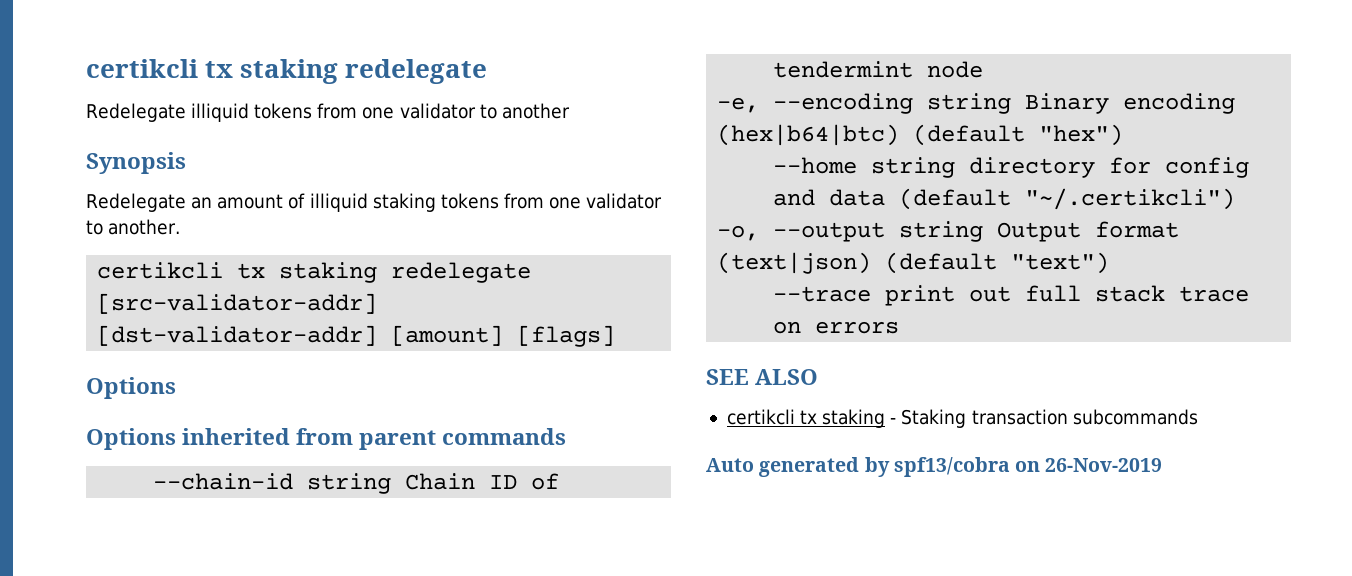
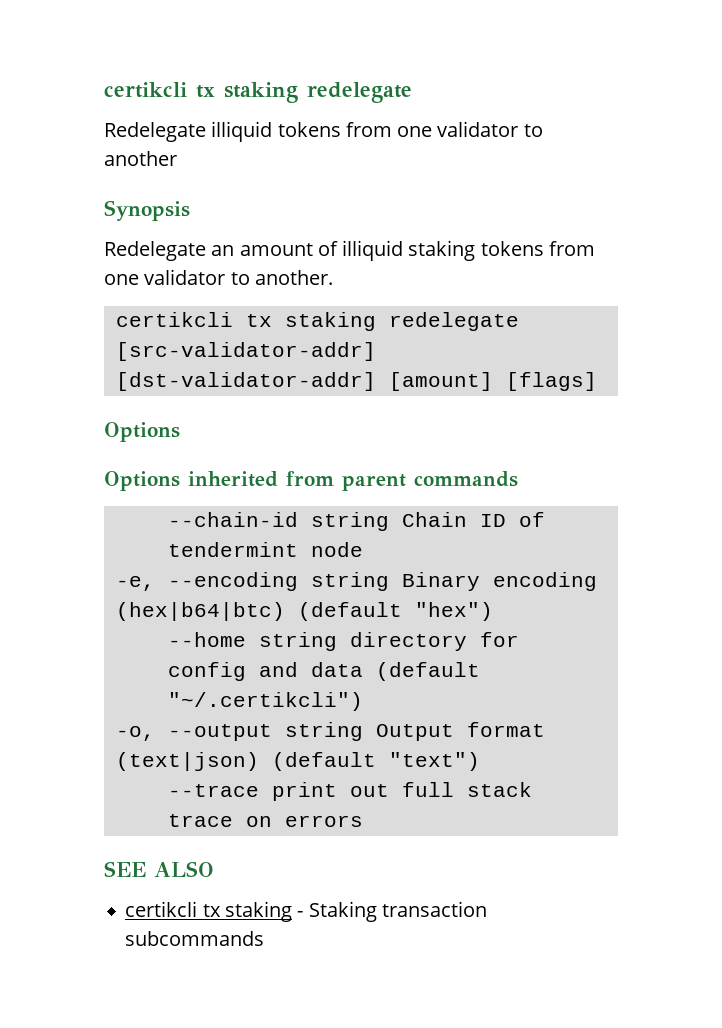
[706,457,1163,477] // Auto generated by spf13/cobra on 26-Nov-2019 -> (265, 938) none

